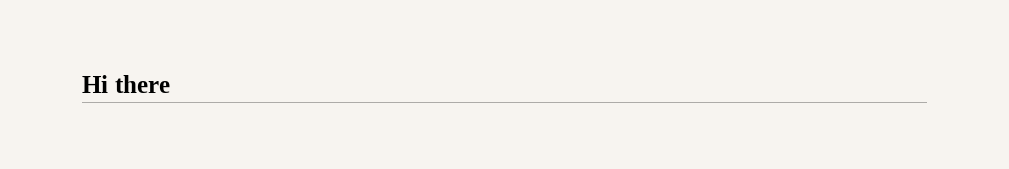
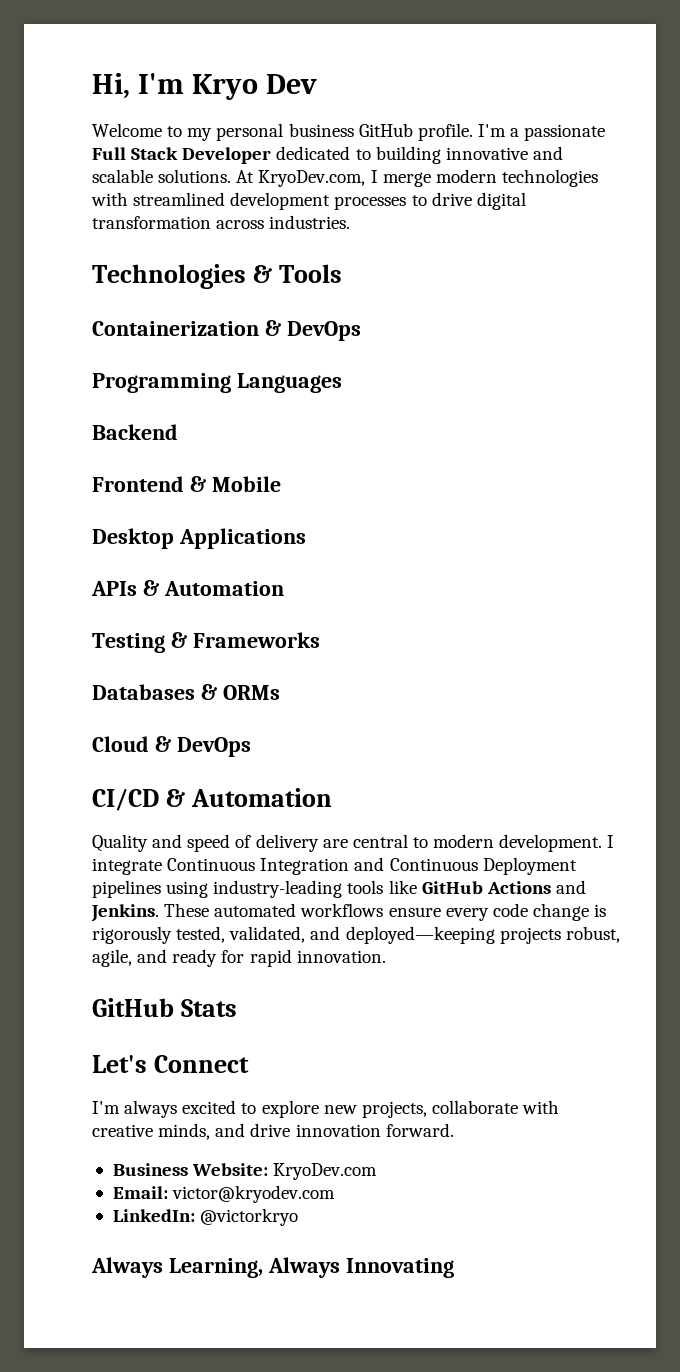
[82,75,170,93] Hi there -> [92,73,317,100] [92,123,606,141] [92,146,563,164] [92,169,598,187] [91,192,526,210] [92,215,351,229] [92,264,342,289] [92,320,361,341] [92,373,342,393] [92,424,178,440] [92,476,281,492] [92,528,306,549] [91,580,284,596] [92,632,320,653] [92,684,280,700] [92,736,251,757] [92,788,332,811] [92,834,615,852] [92,857,577,875] [92,880,586,898] [91,903,607,922] [92,926,620,944] [92,949,386,967] [92,998,237,1017] [92,1055,249,1073] [92,1100,560,1118] [92,1123,454,1140] [112,1163,378,1180] [112,1185,336,1203] [112,1208,299,1226] [91,1257,454,1278] Hi, I'm Kryo Dev // Welcome to my personal business GitHub profile. I'm a passionate Full Stack Developer dedicated to building innovative and scalable solutions. At KryoDev.com, I merge modern technologies with streamlined development processes to drive digital transformation across industries. // Technologies & Tools // Containerization & DevOps // Programming Languages // Backend // Frontend & Mobile // Desktop Applications // APIs & Automation // Testing & Frameworks // Databases & ORMs // Cloud & DevOps // CI/CD & Automation // Quality and speed of delivery are central to modern development. I integrate Continuous Integration and Continuous Deployment pipelines using industry-leading tools like GitHub Actions and Jenkins. These automated workflows ensure every code change is rigorously tested, validated, and deployed—keeping projects robust, agile, and ready for rapid innovation. // GitHub Stats // Let's Connect // I'm always excited to explore new projects, collaborate with creative minds, and drive innovation forward. // Business Website: KryoDev.com // Email: victor@kryodev.com // LinkedIn: @victorkryo // Always Learning, Always Innovating

